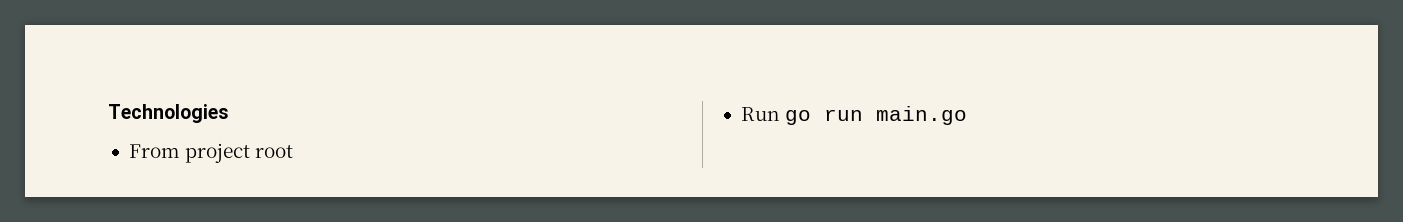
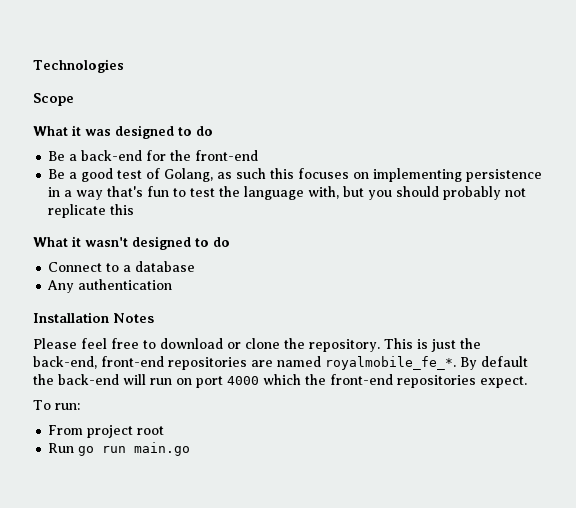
(228, 113) none -> [33,93,74,106] [33,125,213,139] [48,150,259,161] [48,168,543,182] [48,186,527,200] [48,204,135,218] [33,236,230,250] [48,261,196,272] [47,279,173,293] [33,312,154,323] [33,338,481,352] [33,356,528,370] [33,374,527,388] [33,400,80,410] // Scope // What it was designed to do // Be a back-end for the front-end // Be a good test of Golang, as such this focuses on implementing persistence in a way that's fun to test the language with, but you should probably not replicate this // What it wasn't designed to do // Connect to a database // Any authentication // Installation Notes // Please feel free to download or clone the repository. This is just the back-end, front-end repositories are named royalmobile_fe_*. By default the back-end will run on port 4000 which the front-end repositories expect. // To run:

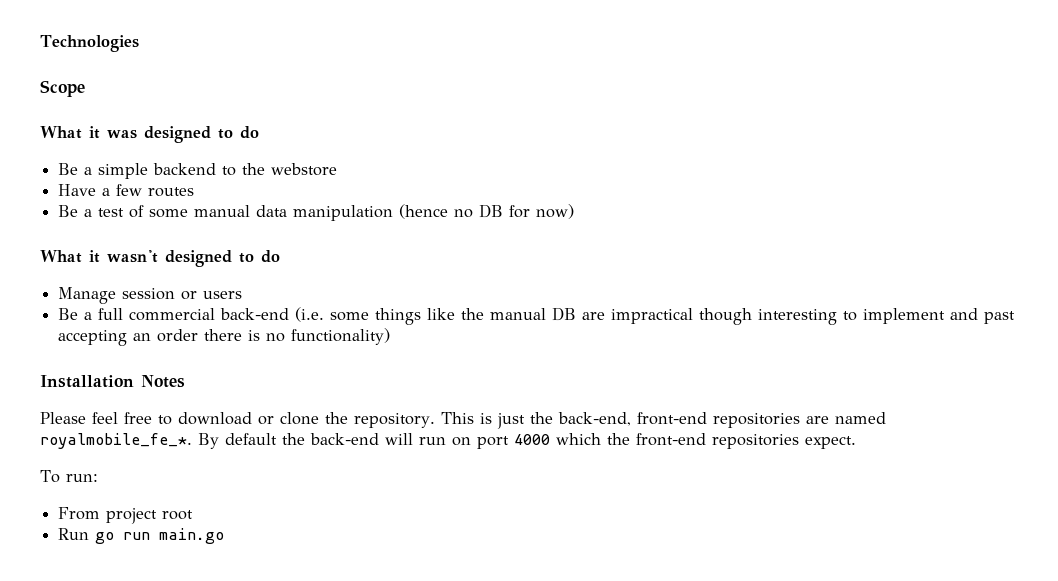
[81,150,259,161] [48,168,114,182] back-end for the front-end // Be a good -> [98,163,338,179] [58,184,195,197] [58,205,93,217] simple backend to the webstore // Have a few routes // Be a
[164,168,543,182] [48,186,527,200] [48,204,135,218] Golang, as such this focuses on implementing persistence in a way that's fun to test the language with, but you should probably not replicate this -> [149,204,575,221] some manual data manipulation (hence no DB for now)
[48,261,196,272] [47,279,173,293] Connect to a database // Any authentication -> [58,287,243,304] [58,307,1016,325] [58,328,391,346] Manage session or users // Be a full commercial back-end (i.e. some things like the manual DB are impractical though interesting to implement and past accepting an order there is no functionality)

